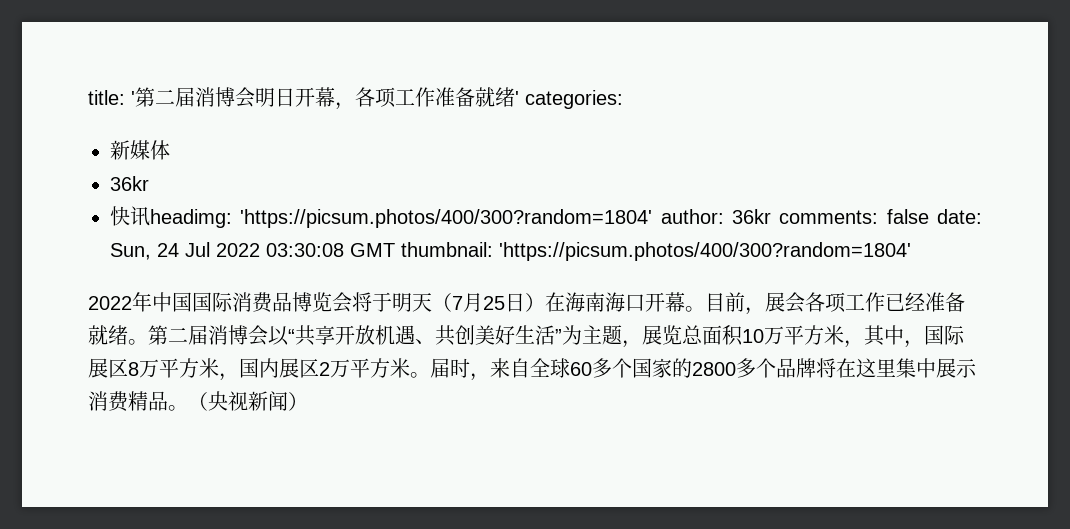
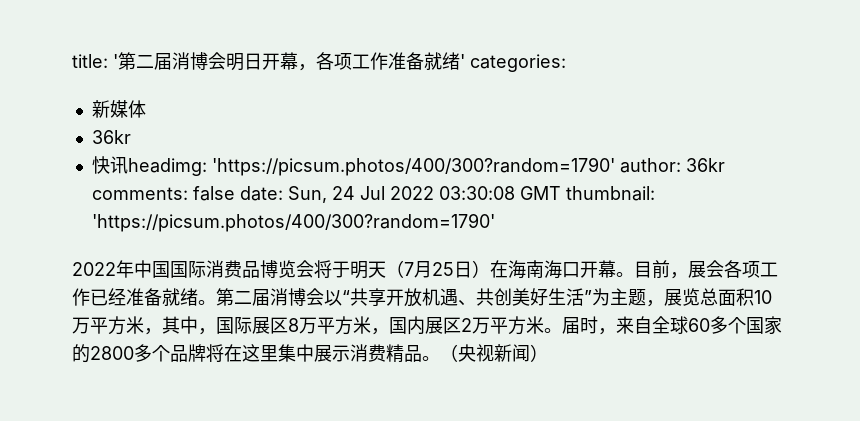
[240,209,653,228] 'https://picsum.photos/400/300?random=1804' -> [211,157,615,176] 'https://picsum.photos/400/300?random=1790'
[499,242,911,261] 'https://picsum.photos/400/300?random=1804' -> [91,213,495,232] 'https://picsum.photos/400/300?random=1790'

